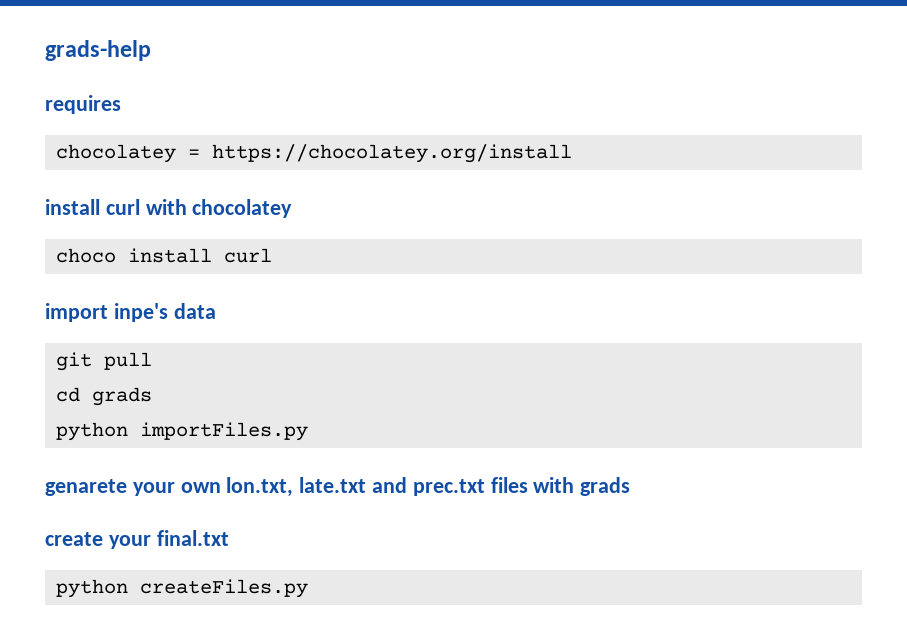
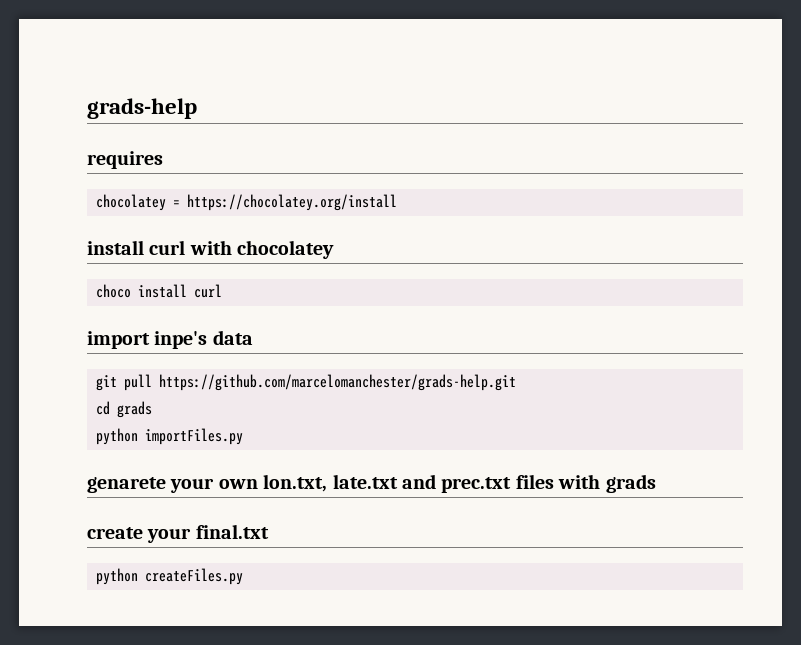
(153, 361) none -> [159,374,516,391] https://github.com/marcelomanchester/grads-help.git

